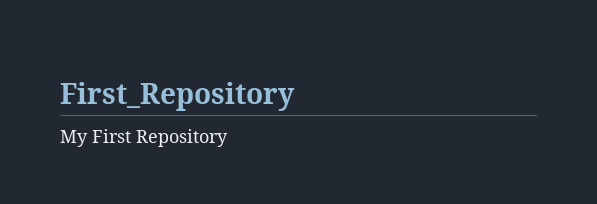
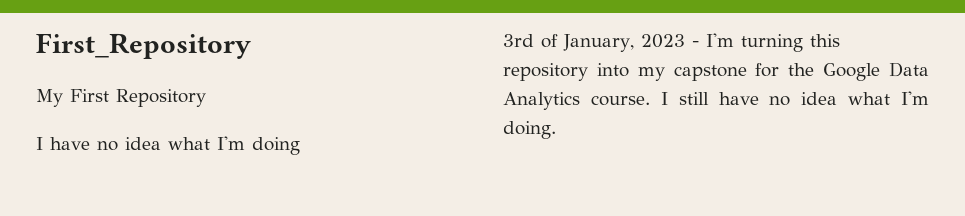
(228, 138) none -> [36,136,300,155] [503,33,840,52] [503,62,929,81] [503,91,929,110] [503,121,556,139] // I have no idea what I'm doing // 3rd of January, 2023 - I'm turning this repository into my capstone for the Google Data Analytics course. I still have no idea what I'm doing.

